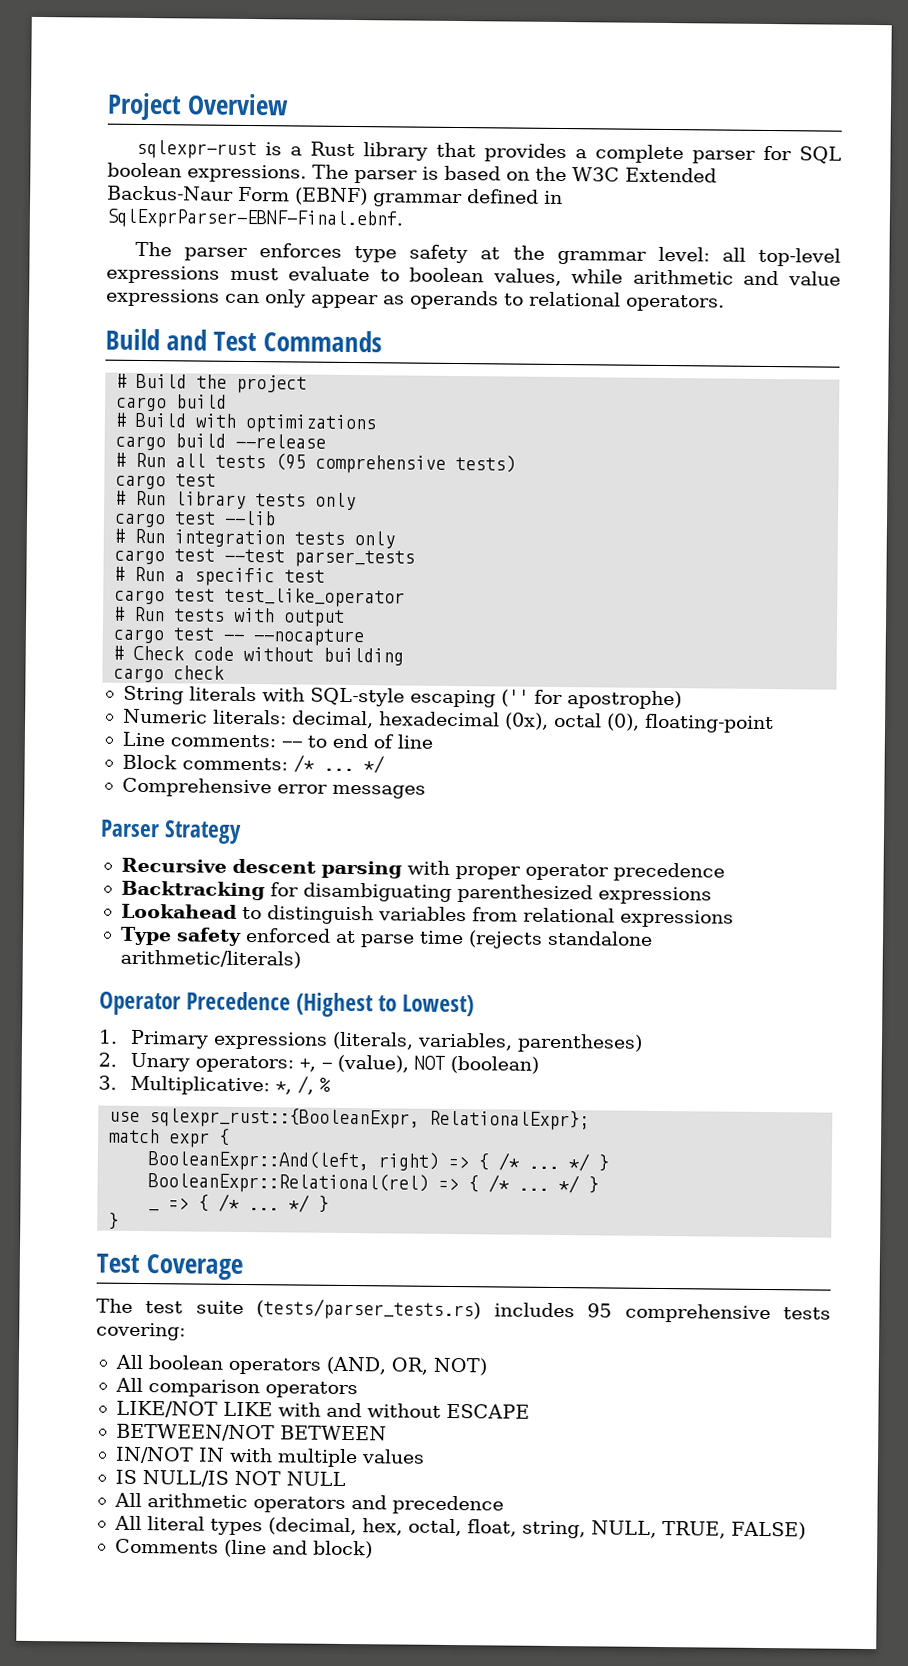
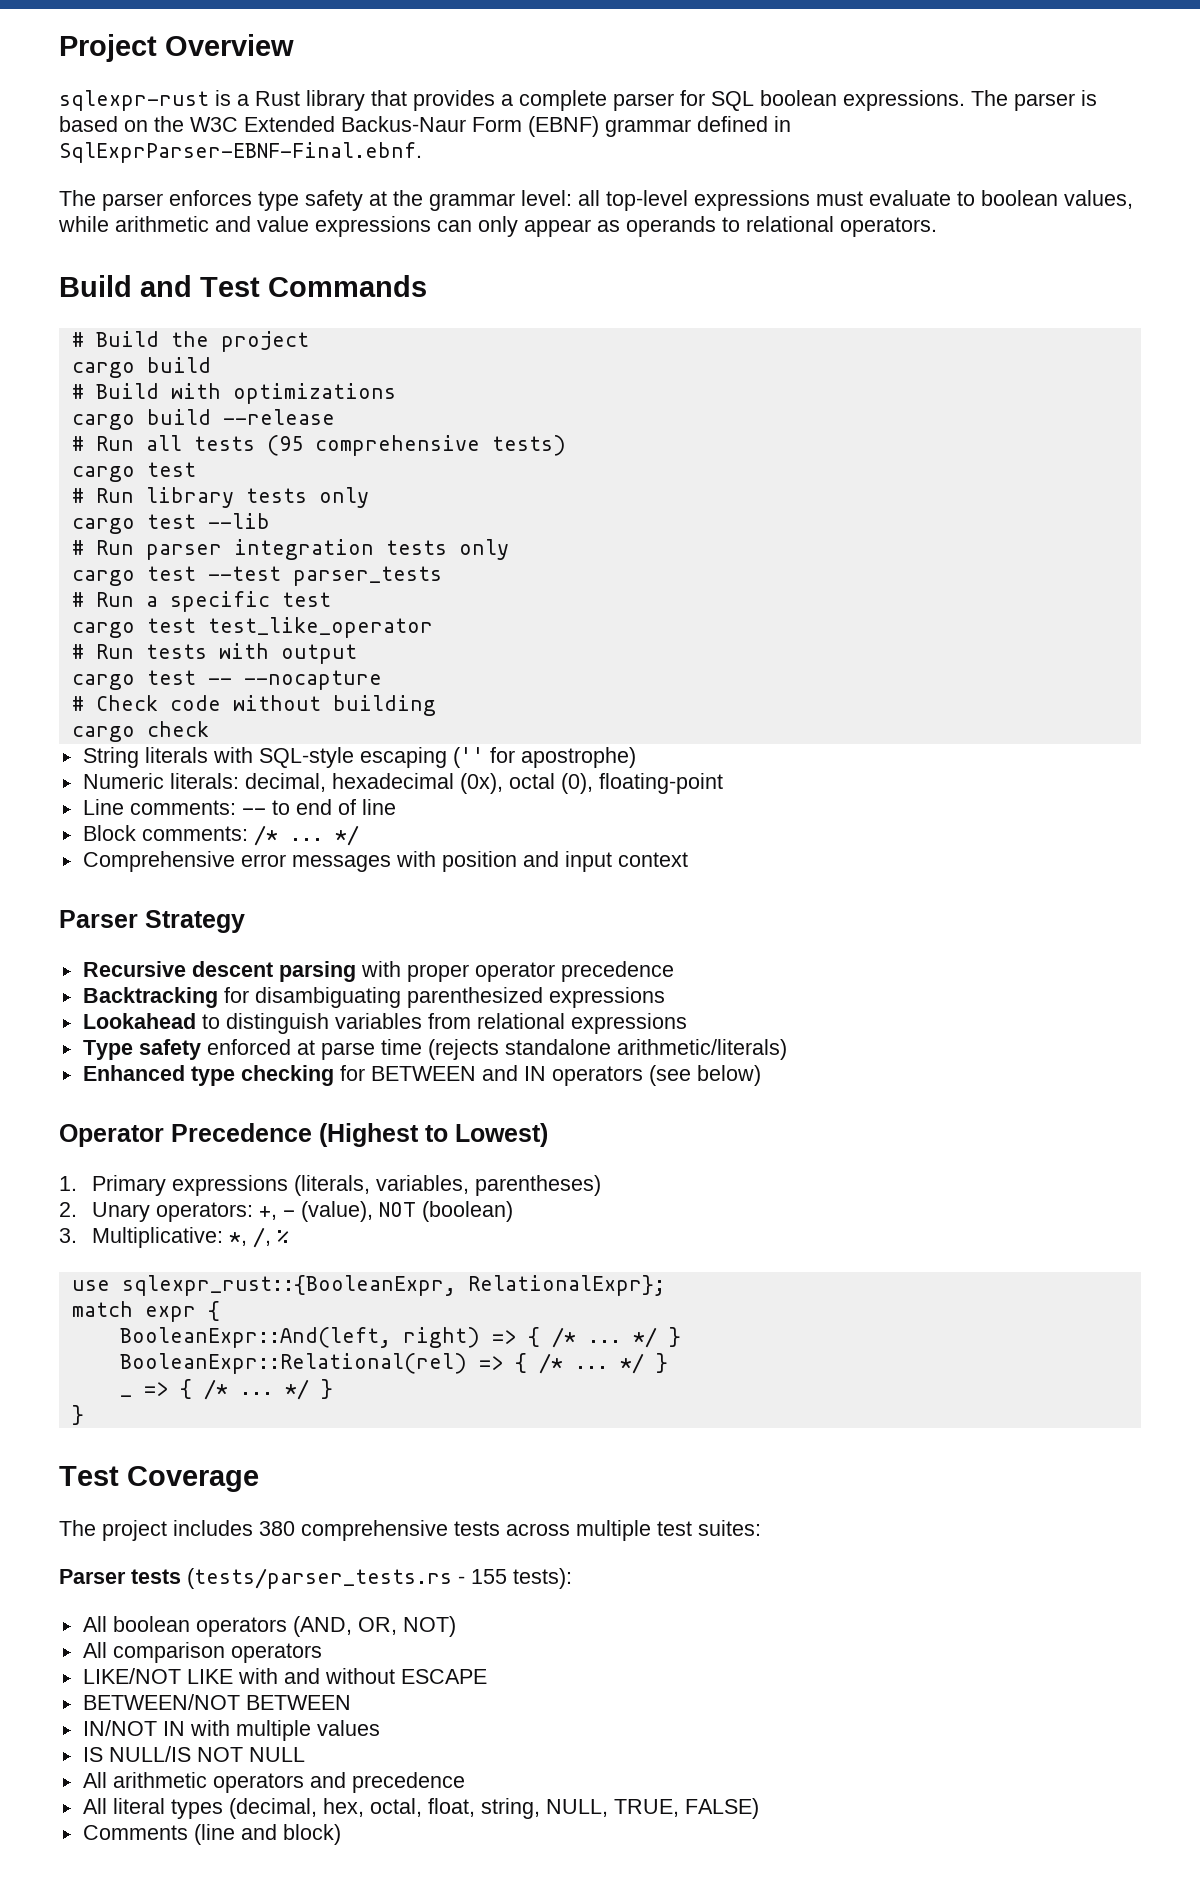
(166, 536) none -> [145,544,222,560] parser
(426, 791) none -> [395,851,688,872] with position and input context
(301, 959) none -> [82,1065,761,1086] // Enhanced type checking for BETWEEN and IN operators (see below)
[145,1298,831,1324] [96,1322,186,1341] test suite (tests/parser_tests.rs) includes 95 comprehensive tests covering: -> [102,1520,761,1541] [59,1568,572,1589] project includes 380 comprehensive tests across multiple test suites: // Parser tests (tests/parser_tests.rs - 155 tests):

